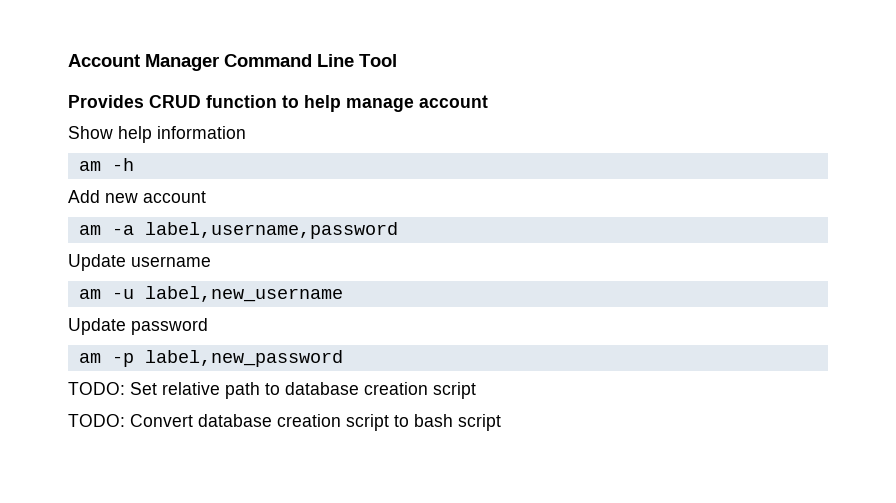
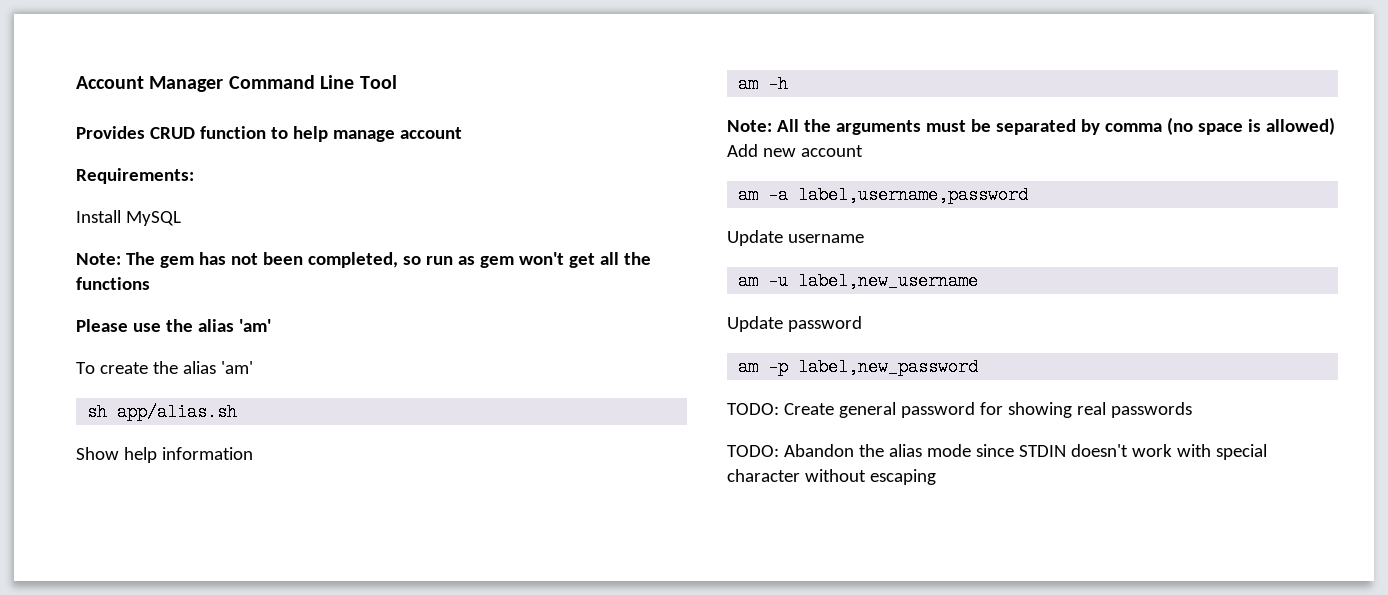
(488, 101) none -> [76,168,194,184] [76,210,181,226] [76,252,651,268] [76,277,150,290] [76,319,271,332] [76,361,253,374] [87,403,238,421] // Requirements: // Install MySQL // Note: The gem has not been completed, so run as gem won't get all the functions // Please use the alias 'am' // To create the alias 'am' // sh app/alias.sh
(134, 164) none -> [727,117,1335,135] Note: All the arguments must be separated by comma (no space is allowed)
[130,382,476,399] [68,414,501,431] Set relative path to database creation script // TODO: Convert database creation script to bash script -> [783,402,1192,418] [727,444,1267,460] [727,469,936,485] Create general password for showing real passwords // TODO: Abandon the alias mode since STDIN doesn't work with special character without escaping

